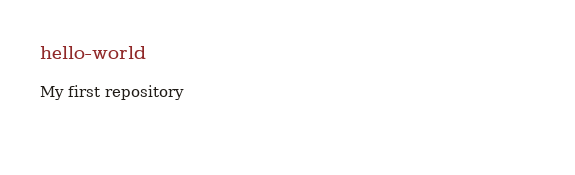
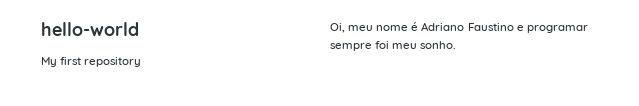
(184, 92) none -> [330,22,588,33] [330,41,457,51] // Oi, meu nome é Adriano Faustino e programar sempre foi meu sonho.

